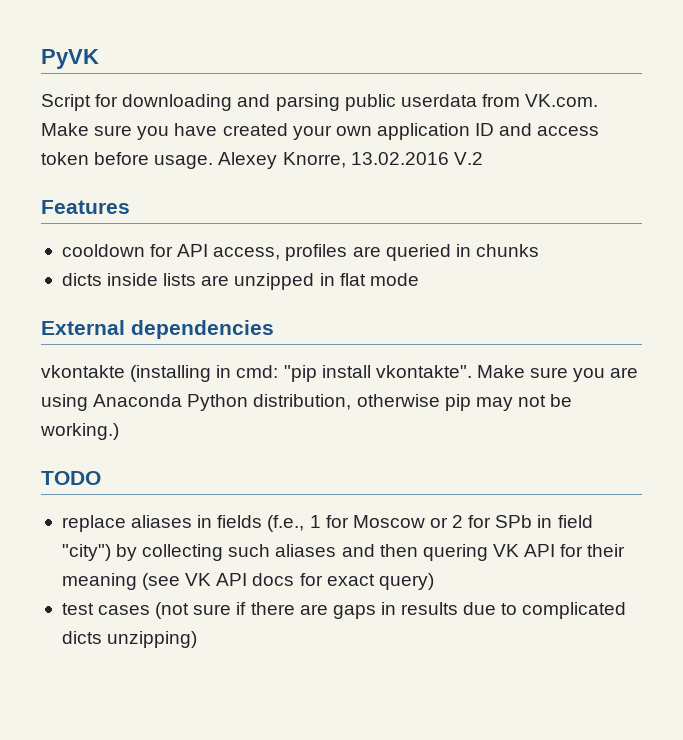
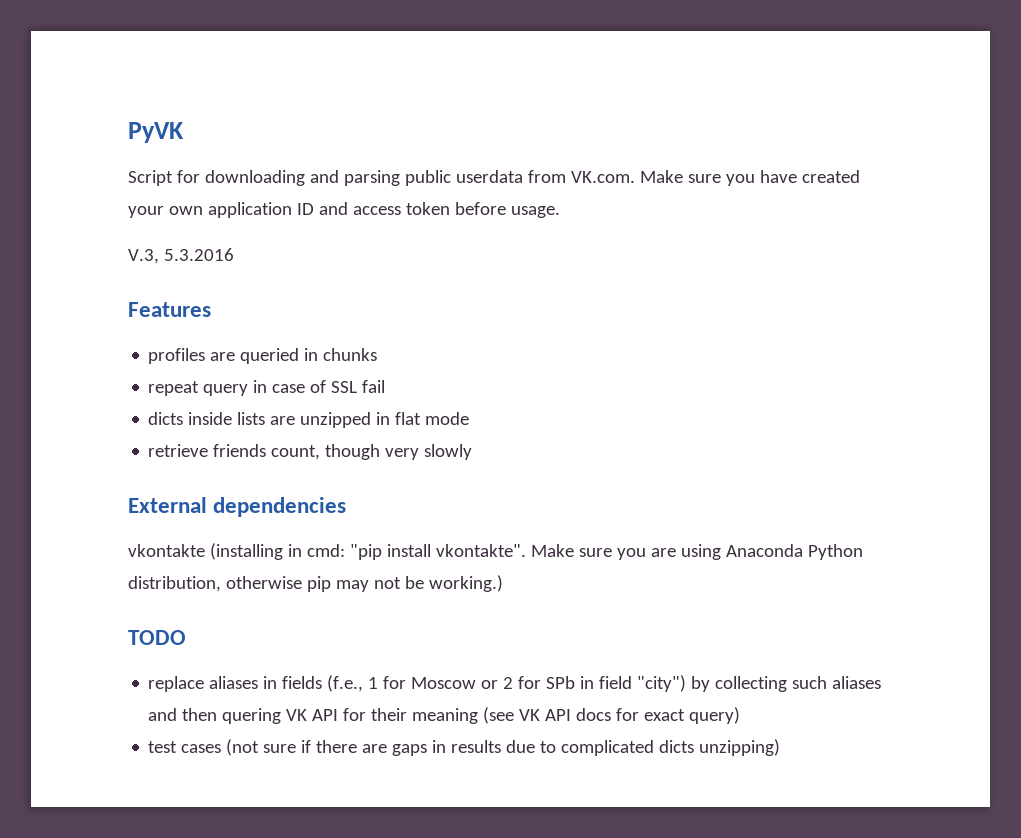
[218,152,483,169] [41,200,130,214] [61,244,281,260] Alexey Knorre, 13.02.2016 V.2 // Features // cooldown for API access, -> [128,248,234,264] [128,302,211,317] // V.3, 5.3.2016 // Features //
(539, 250) none -> [148,380,386,396] // repeat query in case of SSL fail
(419, 279) none -> [148,444,473,460] // retrieve friends count, though very slowly

